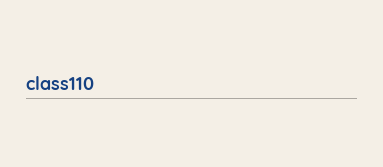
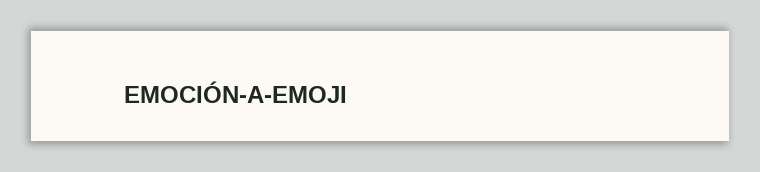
[26,76,94,90] class110 -> [124,81,347,103] EMOCIÓN-A-EMOJI

